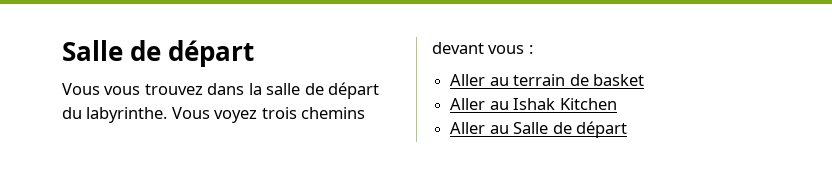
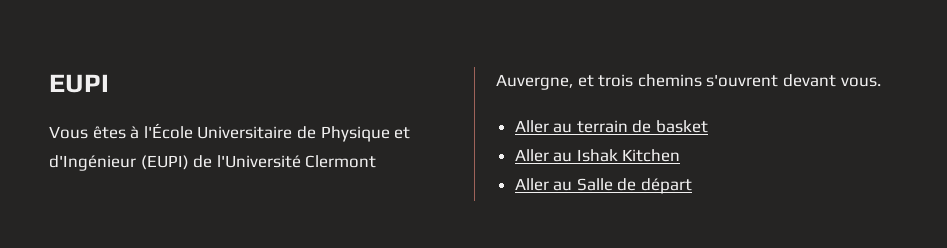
[62,40,255,67] [62,82,380,99] [62,107,366,123] [432,42,533,54] Salle de départ // Vous vous trouvez dans la salle de départ du labyrinthe. Vous voyez trois chemins devant vous : -> [49,74,109,93] [49,123,411,142] [49,155,377,171] [496,74,881,90] EUPI // Vous êtes à l'École Universitaire de Physique et d'Ingénieur (EUPI) de l'Université Clermont Auvergne, et trois chemins s'ouvrent devant vous.

